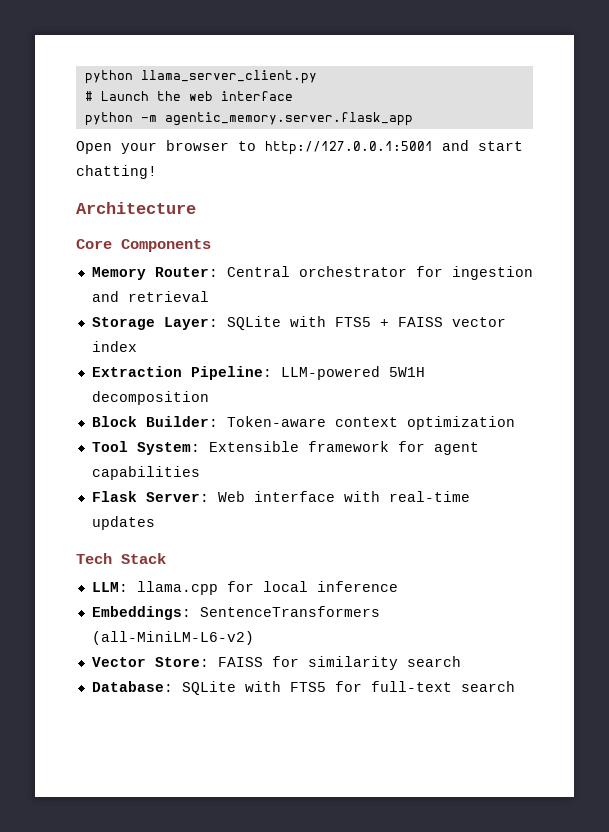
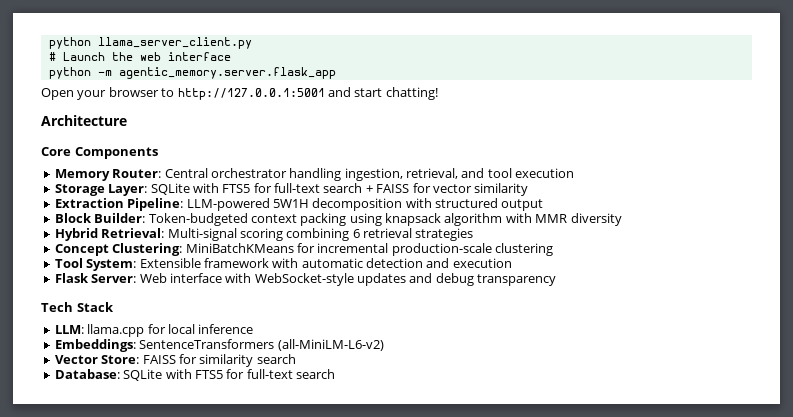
[415,266,533,280] [91,291,209,302] for ingestion and retrieval -> [289,168,575,181] handling ingestion, retrieval, and tool execution
[379,317,506,327] [91,341,137,352] + FAISS vector index -> [253,183,529,196] for full-text search + FAISS for vector similarity
(209, 398) none -> [405,198,544,211] with structured output
[226,416,515,430] Token-aware context optimization -> [148,213,622,226] [54,228,474,241] [54,243,553,256] Token-budgeted context packing using knapsack algorithm with MMR diversity // Hybrid Retrieval: Multi-signal scoring combining 6 retrieval strategies // Concept Clustering: MiniBatchKMeans for incremental production-scale clustering
[397,441,479,455] [91,466,200,480] for agent capabilities -> [272,258,512,268] with automatic detection and execution
[388,491,470,502] real-time -> [254,273,354,286] WebSocket-style
(155, 523) none -> [409,273,557,286] and debug transparency

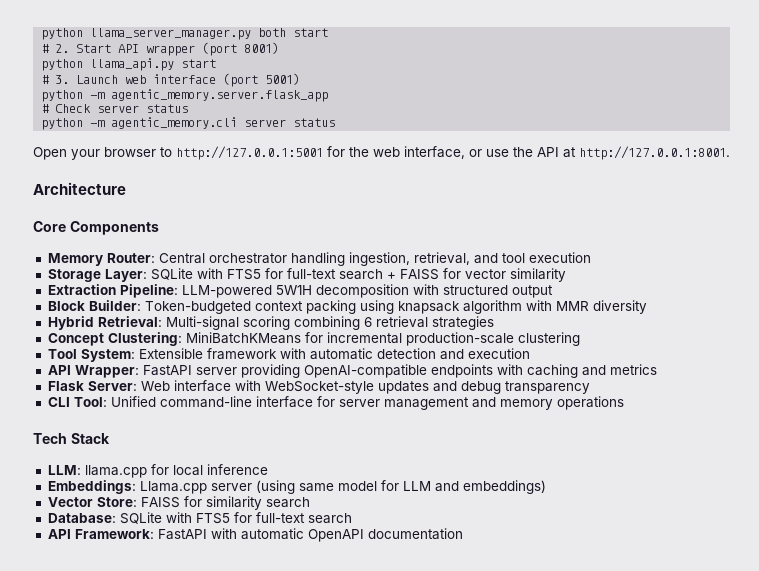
[48,37,252,49] [48,52,133,61] python llama_server_client.py // # Launch the -> [41,28,329,40] [41,42,280,56] [41,58,217,71] [41,75,119,84] python llama_server_manager.py both start // # 2. Start API wrapper (port 8001) // python llama_api.py start // # 3. Launch
(231, 56) none -> [223,73,301,87] (port 5001)
(336, 73) none -> [41,104,189,113] [41,117,336,130] // # Check server status // python -m agentic_memory.cli server status
[327,87,438,100] and start chatting! -> [327,146,730,160] for the web interface, or use the API at http://127.0.0.1:8001.
(512, 263) none -> [47,364,657,378] // API Wrapper: FastAPI server providing OpenAI-compatible endpoints with caching and metrics
(557, 280) none -> [47,396,624,410] // CLI Tool: Unified command-line interface for server management and memory operations
[139,339,384,351] SentenceTransformers (all-MiniLM-L6-v2) -> [139,480,546,494] Llama.cpp server (using same model for LLM and embeddings)
(335, 374) none -> [47,528,463,542] // API Framework: FastAPI with automatic OpenAPI documentation

